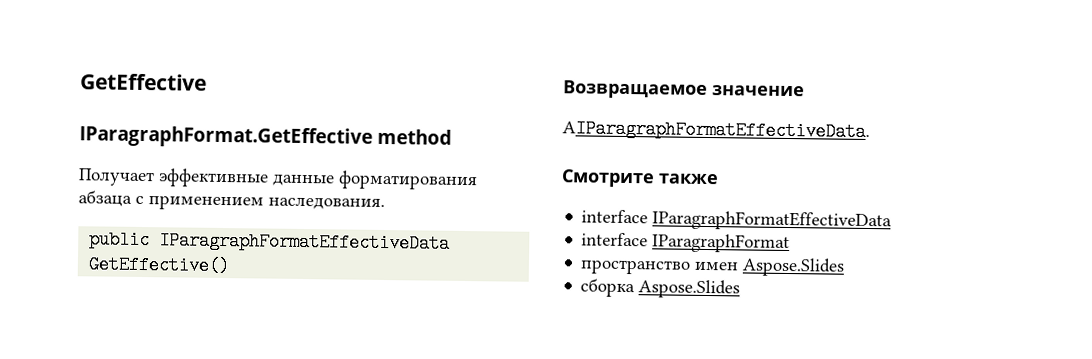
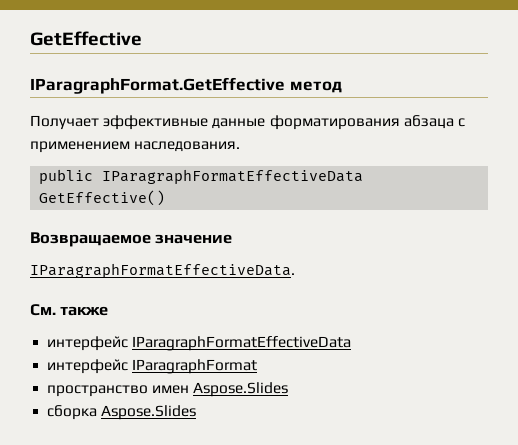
[376,128,452,145] method -> [289,81,342,93] метод
[562,119,870,142] [561,169,655,188] AIParagraphFormatEffectiveData. // Смотрите -> [30,263,295,278] [30,304,56,316] IParagraphFormatEffectiveData. // См.
[581,209,649,224] interface -> [47,336,129,351] интерфейс
[581,232,649,247] interface -> [47,359,129,374] интерфейс

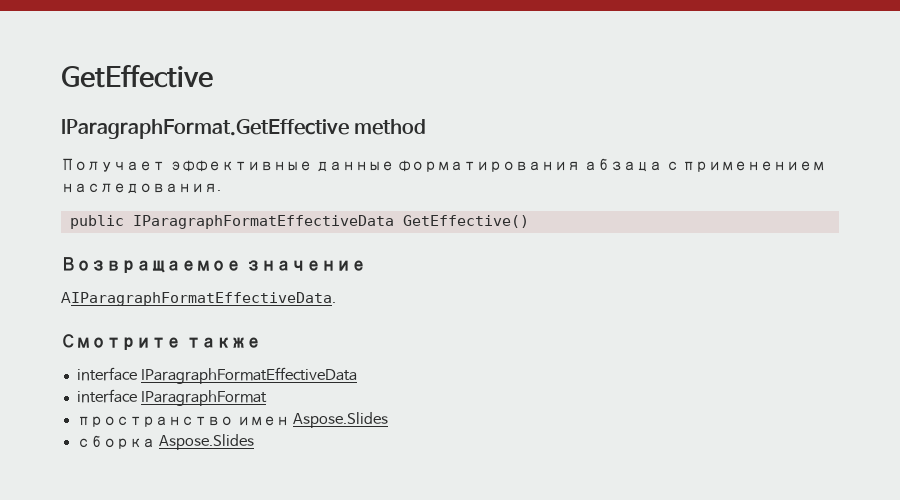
[289,81,342,93] метод -> [354,119,427,135] method
[30,263,295,278] [30,304,56,316] IParagraphFormatEffectiveData. // См. -> [61,292,336,306] [61,334,181,350] AIParagraphFormatEffectiveData. // Смотрите
[47,336,129,351] интерфейс -> [76,367,137,381] interface
[47,359,129,374] интерфейс -> [76,389,137,403] interface

